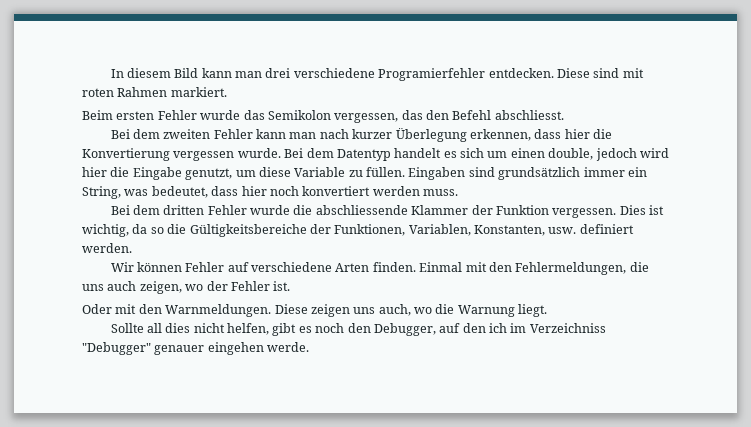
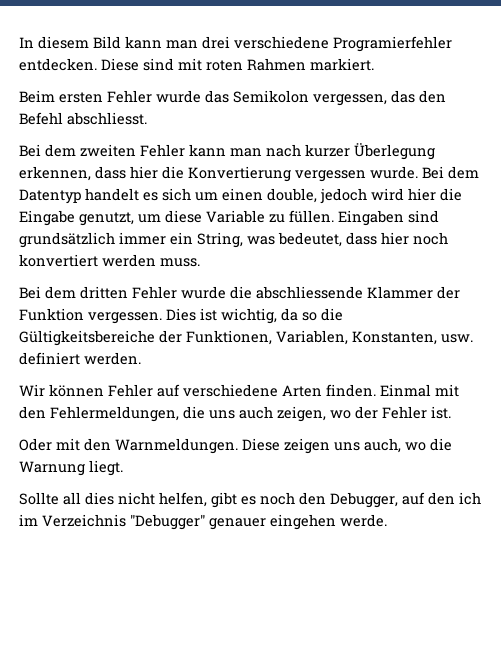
[529,323,606,333] Verzeichniss -> [42,514,126,527] Verzeichnis

